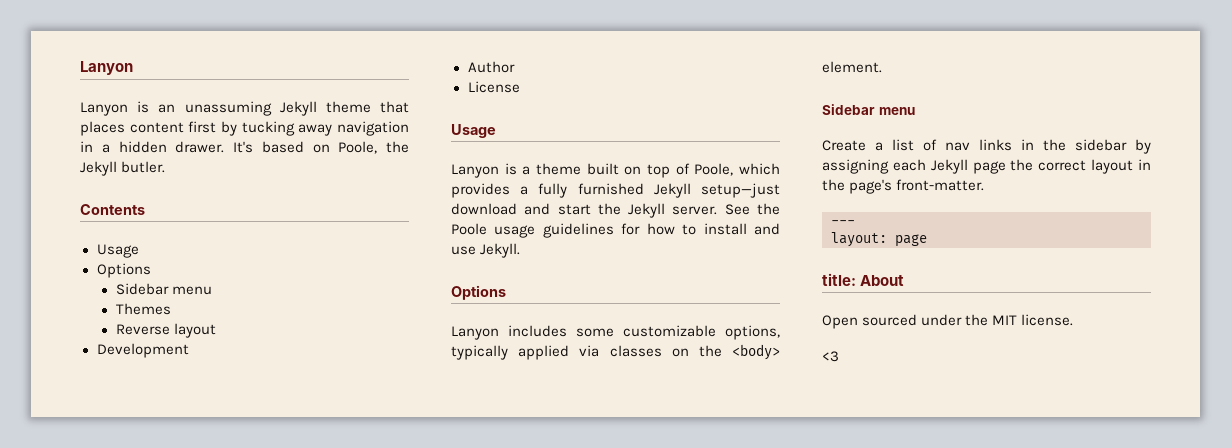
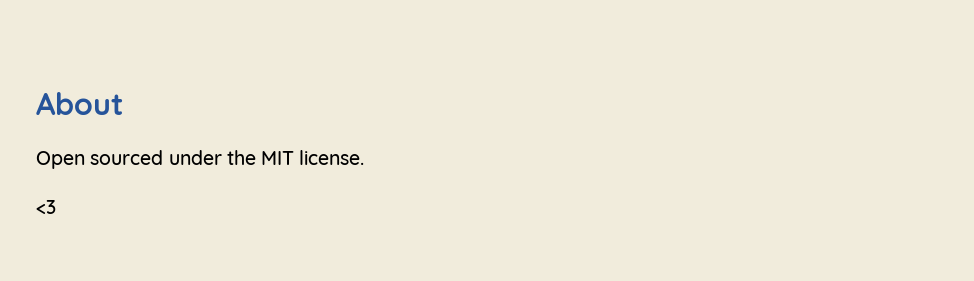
[80,61,133,75] [80,101,409,116] [80,121,409,136] [80,141,409,154] [80,161,166,176] [80,204,145,215] [96,244,139,258] [96,263,151,278] [115,283,212,295] [115,303,171,315] [115,323,216,338] [96,343,189,358] [467,61,515,73] [467,81,520,93] [451,124,496,138] [451,163,780,178] [451,183,780,198] [451,203,780,218] [451,223,781,238] [451,243,521,258] [451,285,506,300] [451,325,780,340] [451,344,780,360] [822,61,882,73] [822,104,915,115] [822,139,1151,154] [822,159,1151,174] [822,179,985,194] [831,220,855,225] [831,232,927,247] [822,273,856,286] Lanyon // Lanyon is an unassuming Jekyll theme that places content first by tucking away navigation in a hidden drawer. It's based on Poole, the Jekyll butler. // Contents // Usage // Options // Sidebar menu // Themes // Reverse layout // Development // Author // License // Usage // Lanyon is a theme built on top of Poole, which provides a fully furnished Jekyll setup—just download and start the Jekyll server. See the Poole usage guidelines for how to install and use Jekyll. // Options // Lanyon includes some customizable options, typically applied via classes on the <body> element. // Sidebar menu // Create a list of nav links in the sidebar by assigning each Jekyll page the correct layout in the page's front-matter. // --- // layout: page // title: -> (36, 103) none

